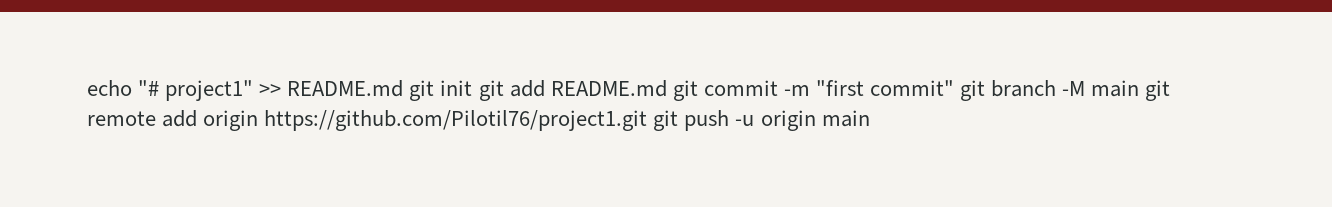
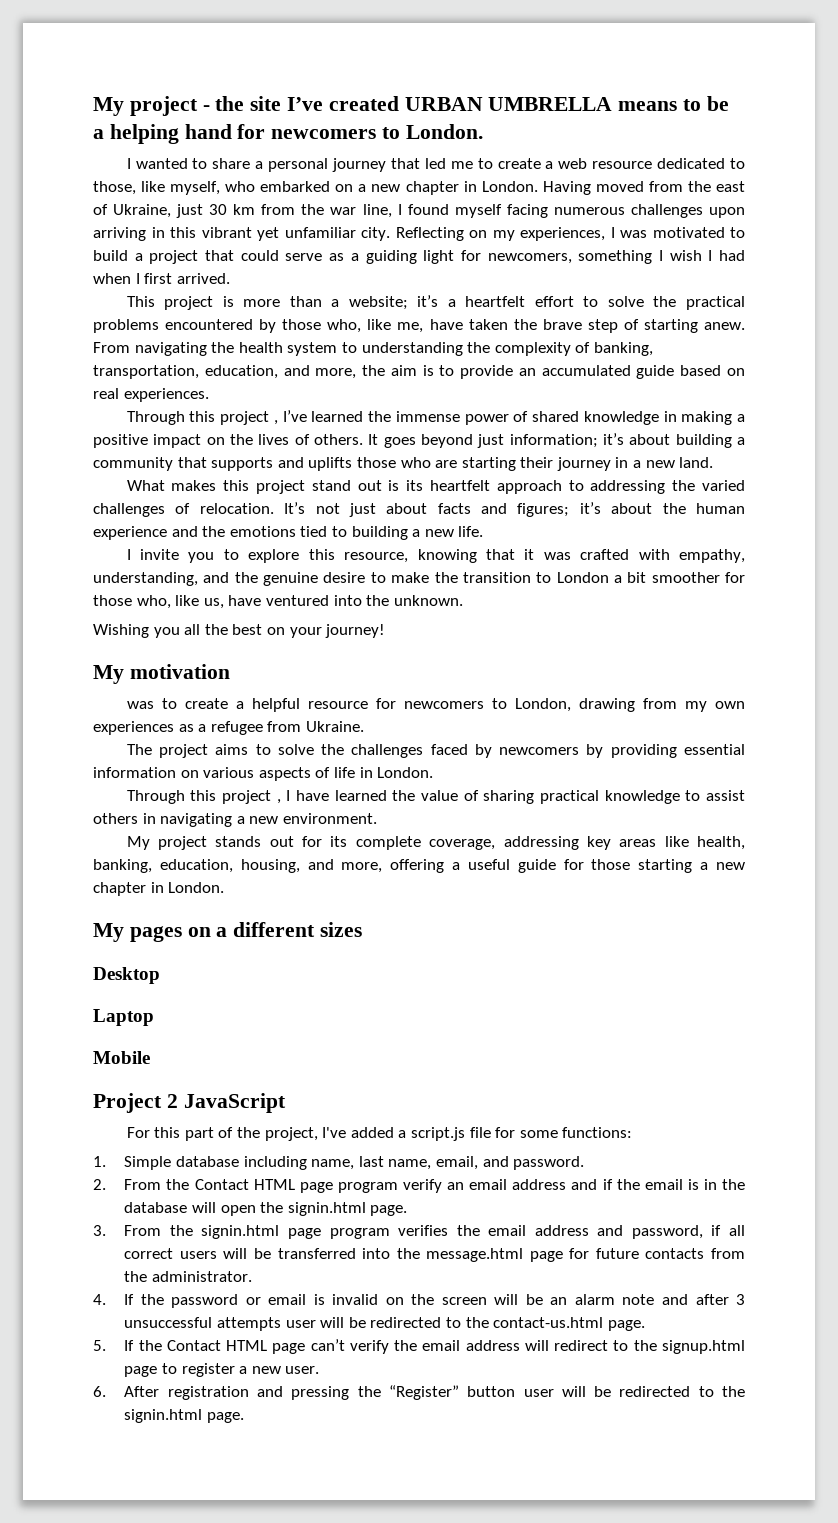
[87,80,1171,101] [87,110,870,131] echo "# project1" >> README.md git init git add README.md git commit -m "first commit" git branch -M main git remote add origin https://github.com/Pilotil76/project1.git git push -u origin main -> [93,96,729,116] [93,124,483,144] [126,158,745,172] [93,181,746,195] [93,204,745,218] [93,227,745,241] [93,250,745,264] [93,273,230,284] [126,295,746,310] [93,319,745,333] [93,342,653,356] [93,365,745,379] [93,388,209,402] [126,410,745,425] [93,433,745,448] [93,457,714,471] [126,480,746,494] [93,502,745,517] [93,526,484,540] [126,549,745,563] [93,572,745,586] [93,595,463,609] [93,624,386,638] [93,664,230,684] [126,698,745,712] [93,721,364,735] [126,744,745,758] [93,767,434,781] [126,790,746,804] [93,813,377,827] [126,836,745,850] [93,859,745,873] [93,882,225,896] [93,922,363,942] [93,967,160,984] [93,1009,154,1026] [93,1051,150,1064] [93,1093,286,1113] [126,1127,633,1141] [93,1156,585,1170] [93,1179,745,1193] [124,1202,408,1216] [93,1225,745,1239] [124,1248,745,1262] [124,1271,252,1282] [93,1294,745,1308] [124,1317,645,1331] [93,1339,745,1354] [124,1363,320,1377] [93,1385,745,1400] [124,1409,244,1423] My project - the site I’ve created URBAN UMBRELLA means to be a helping hand for newcomers to London. // I wanted to share a personal journey that led me to create a web resource dedicated to those, like myself, who embarked on a new chapter in London. Having moved from the east of Ukraine, just 30 km from the war line, I found myself facing numerous challenges upon arriving in this vibrant yet unfamiliar city. Reflecting on my experiences, I was motivated to build a project that could serve as a guiding light for newcomers, something I wish I had when I first arrived. // This project is more than a website; it’s a heartfelt effort to solve the practical problems encountered by those who, like me, have taken the brave step of starting anew. From navigating the health system to understanding the complexity of banking, transportation, education, and more, the aim is to provide an accumulated guide based on real experiences. // Through this project , I’ve learned the immense power of shared knowledge in making a positive impact on the lives of others. It goes beyond just information; it’s about building a community that supports and uplifts those who are starting their journey in a new land. // What makes this project stand out is its heartfelt approach to addressing the varied challenges of relocation. It’s not just about facts and figures; it’s about the human experience and the emotions tied to building a new life. // I invite you to explore this resource, knowing that it was crafted with empathy, understanding, and the genuine desire to make the transition to London a bit smoother for those who, like us, have ventured into the unknown. // Wishing you all the best on your journey! // My motivation // was to create a helpful resource for newcomers to London, drawing from my own experiences as a refugee from Ukraine. // The project aims to solve the challenges faced by newcomers by providing essential information on various aspects of life in London. // Through this project , I have learned the value of sharing practical knowledge to assist others in navigating a new environment. // My project stands out for its complete coverage, addressing key areas like health, banking, education, housing, and more, offering a useful guide for those starting a new chapter in London. // My pages on a different sizes // Desktop // Laptop // Mobile // Project 2 JavaScript // For this part of the project, I've added a script.js file for some functions: // 1. Simple database including name, last name, email, and password. // 2. From the Contact HTML page program verify an email address and if the email is in the database will open the signin.html page. // 3. From the signin.html page program verifies the email address and password, if all correct users will be transferred into the message.html page for future contacts from the administrator. // 4. If the password or email is invalid on the screen will be an alarm note and after 3 unsuccessful attempts user will be redirected to the contact-us.html page. // 5. If the Contact HTML page can’t verify the email address will redirect to the signup.html page to register a new user. // 6. After registration and pressing the “Register” button user will be redirected to the signin.html page.

